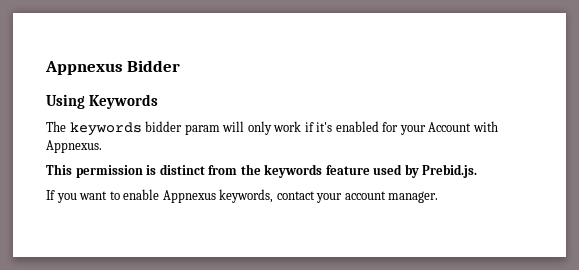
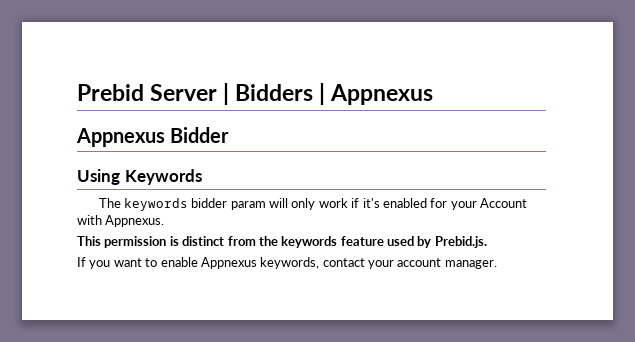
(45, 68) none -> [77,83,434,105] Prebid Server | Bidders | Appnexus //

